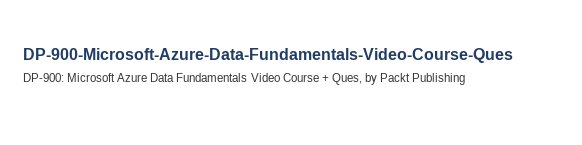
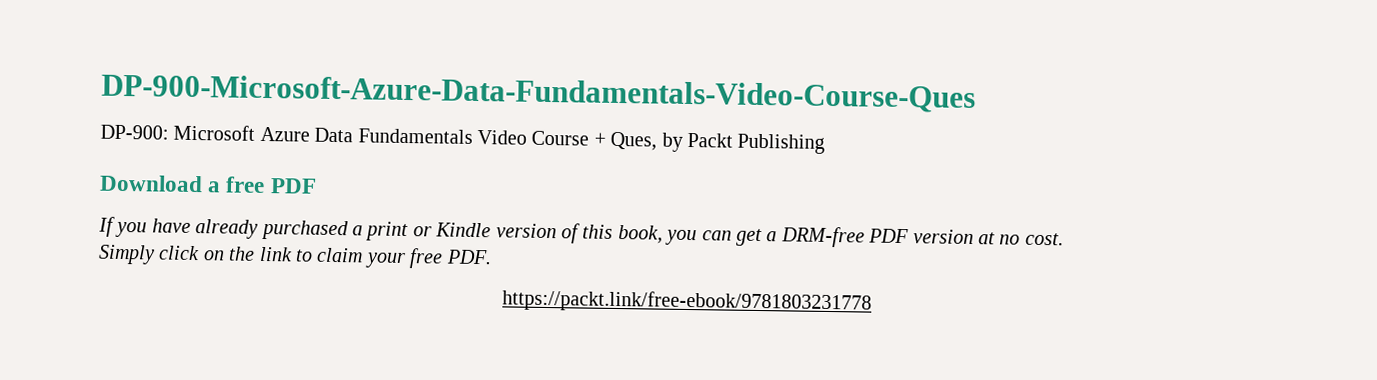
(466, 79) none -> [99,174,317,194] [98,216,1064,248] [98,244,492,269] [502,289,872,315] // Download a free PDF // If you have already purchased a print or Kindle version of this book, you can get a DRM-free PDF version at no cost. // Simply click on the link to claim your free PDF. // https://packt.link/free-ebook/9781803231778

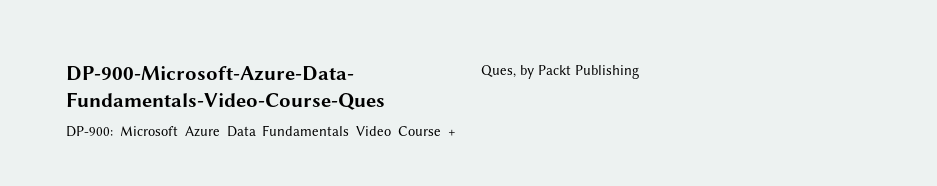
[99,174,317,194] [98,216,1064,248] [98,244,492,269] [502,289,872,315] // Download a free PDF // If you have already purchased a print or Kindle version of this book, you can get a DRM-free PDF version at no cost. // Simply click on the link to claim your free PDF. // https://packt.link/free-ebook/9781803231778 -> (639, 72) none

